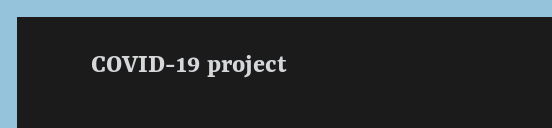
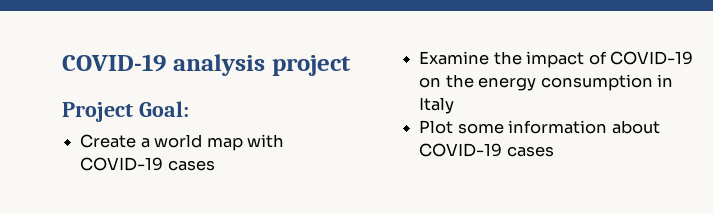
[91,56,200,72] COVID-19 -> [62,54,265,76] COVID-19 analysis
(288, 66) none -> [62,101,189,122] [80,134,284,151] [80,157,215,171] [419,51,693,68] [419,74,673,91] [419,97,455,114] [419,120,660,134] [419,143,554,157] // Project Goal: // Create a world map with COVID-19 cases // Examine the impact of COVID-19 on the energy consumption in Italy // Plot some information about COVID-19 cases

